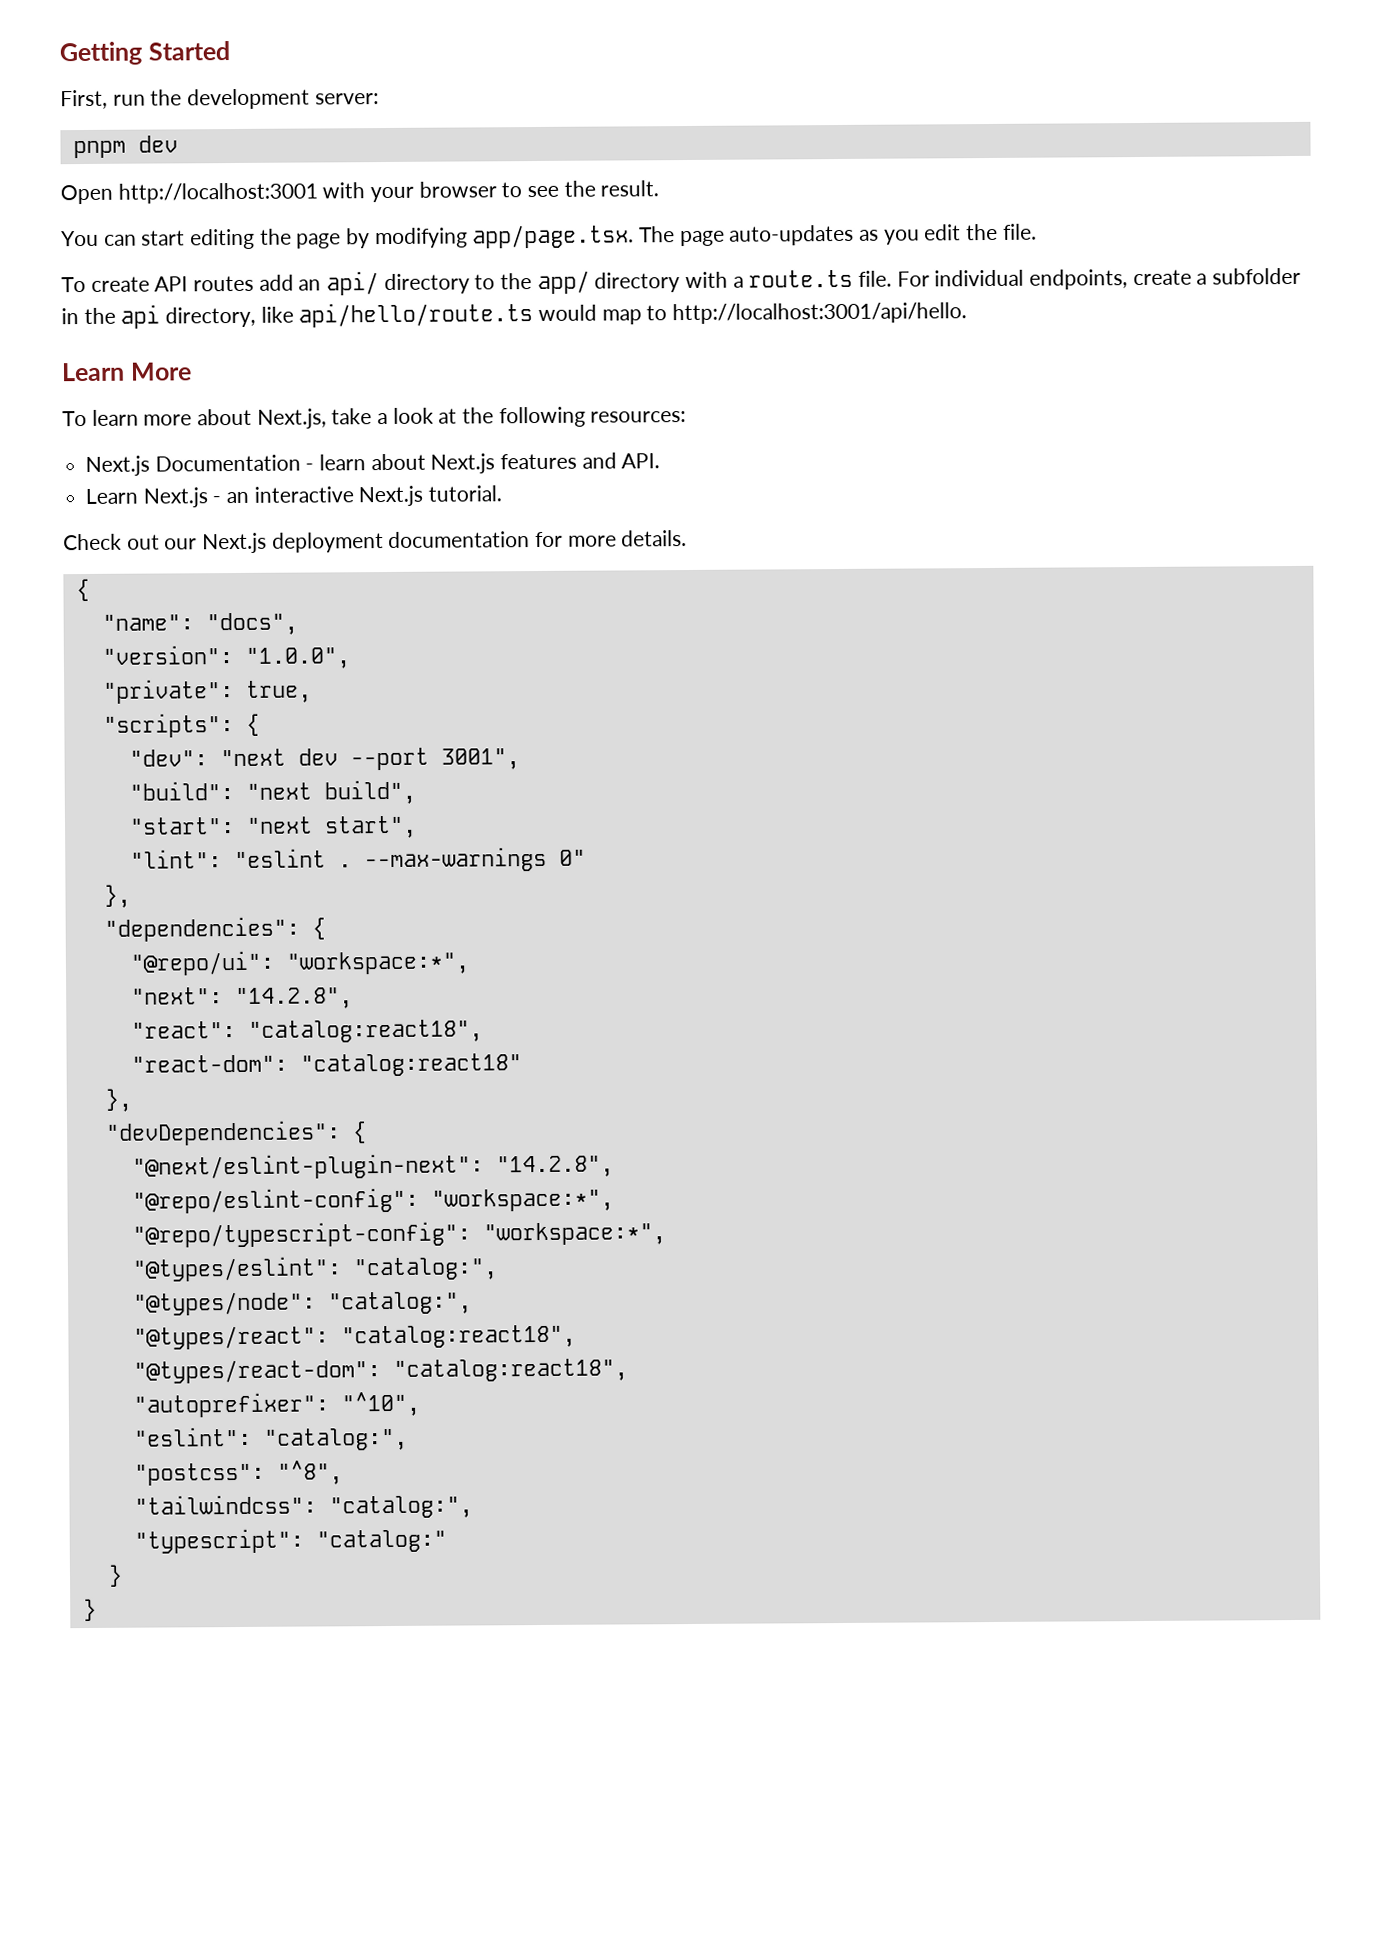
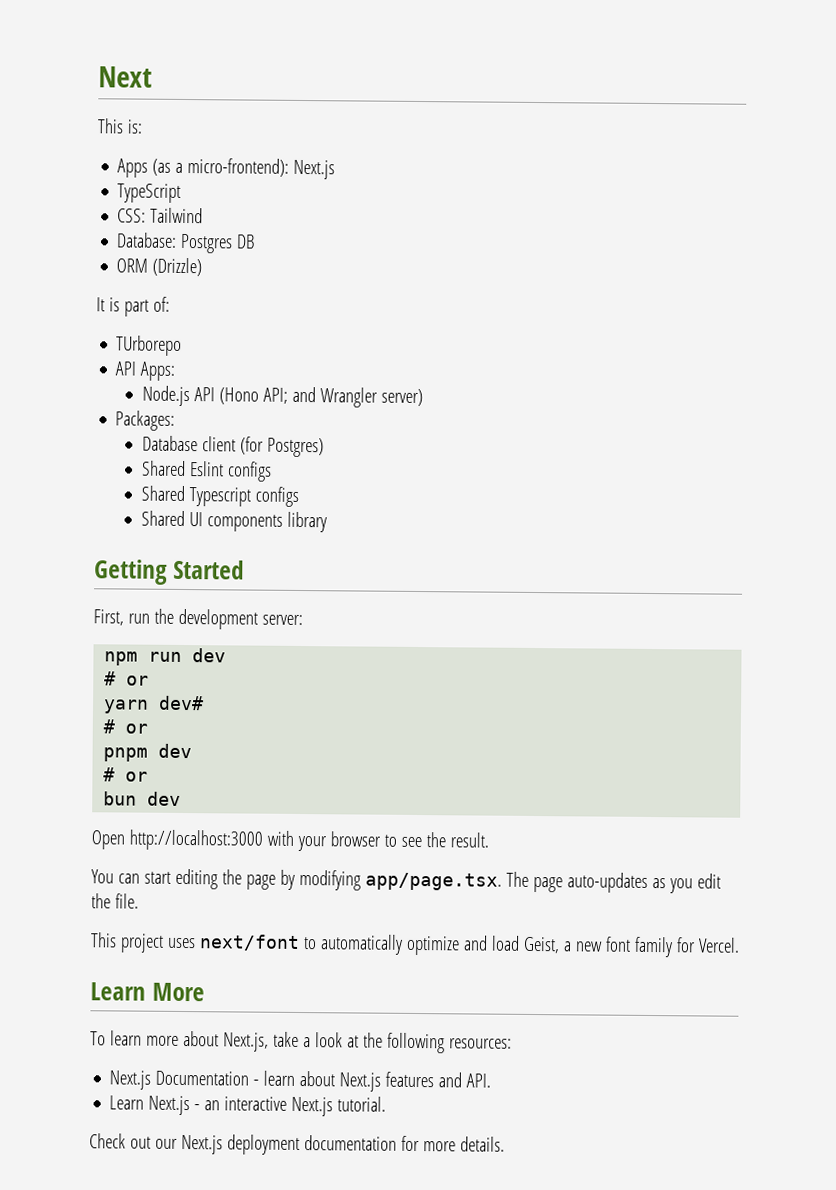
(59, 53) none -> [98,66,152,88] [97,118,143,134] [117,158,336,180] [117,183,182,203] [117,207,204,224] [116,232,256,254] [116,257,203,277] [96,296,170,317] [116,335,183,356] [115,361,176,381] [141,385,423,408] [115,410,176,431] [141,435,324,458] [141,460,272,482] [140,485,299,507] [140,510,327,533] Next // This is: // Apps (as a micro-frontend): Next.js // TypeScript // CSS: Tailwind // Database: Postgres DB // ORM (Drizzle) // It is part of: // TUrborepo // API Apps: // Node.js API (Hono API; and Wrangler server) // Packages: // Database client (for Postgres) // Shared Eslint configs // Shared Typescript configs // Shared UI components library //
[72,140,126,159] pnpm -> [104,648,227,666] [104,671,150,686] [103,695,205,714] [103,719,149,734] [103,743,193,762] [103,767,149,782] [103,791,138,806] npm run dev // # or // yarn dev# // # or // pnpm dev // # or // bun
[117,182,318,204] http://localhost:3001 -> [128,829,263,851] http://localhost:3000
[61,267,1302,296] [61,302,968,329] To create API routes add an api/ directory to the app/ directory with a route.ts file. For individual endpoints, create a subfolder in the api directory, like api/hello/route.ts would map to http://localhost:3001/api/hello. -> [90,932,740,958] This project uses next/font to automatically optimize and load Geist, a new font family for Vercel.
[75,578,90,602] [101,612,298,636] [101,645,350,669] [102,679,312,704] [102,713,260,738] [128,747,520,771] [128,779,416,805] [128,815,417,839] [129,846,586,873] [103,884,131,908] [103,916,326,942] [129,950,470,976] [130,987,353,1010] [130,1019,483,1043] [130,1053,522,1077] [104,1088,132,1112] [104,1120,367,1146] [131,1153,614,1180] [131,1187,614,1214] [131,1221,666,1248] [131,1256,498,1282] [132,1291,472,1316] [132,1324,576,1350] [132,1358,628,1384] [132,1391,420,1418] [133,1426,408,1451] [133,1460,343,1486] [133,1494,473,1519] [133,1528,447,1554] [107,1564,123,1587] [82,1598,97,1622] // { // "name": "docs", // "version": "1.0.0", // "private": true, // "scripts": { // "dev": "next dev --port 3001", // "build": "next build", // "start": "next start", // "lint": "eslint . --max-warnings 0" // }, // "dependencies": { // "@repo/ui": "workspace:*", // "next": "14.2.8", // "react": "catalog:react18", // "react-dom": "catalog:react18" // }, // "devDependencies": { // "@next/eslint-plugin-next": "14.2.8", // "@repo/eslint-config": "workspace:*", // "@repo/typescript-config": "workspace:*", // "@types/eslint": "catalog:", // "@types/node": "catalog:", // "@types/react": "catalog:react18", // "@types/react-dom": "catalog:react18", // "autoprefixer": "^10", // "eslint": "catalog:", // "postcss": "^8", // "tailwindcss": "catalog:", // "typescript": "catalog:" // } // } -> (505, 1144) none

